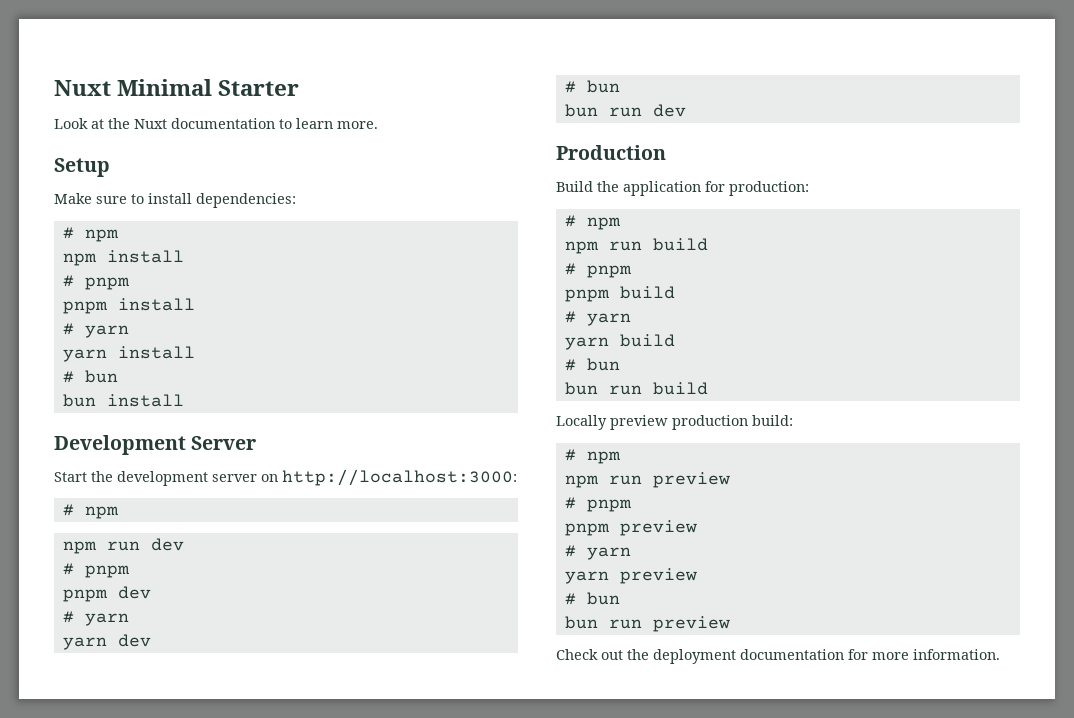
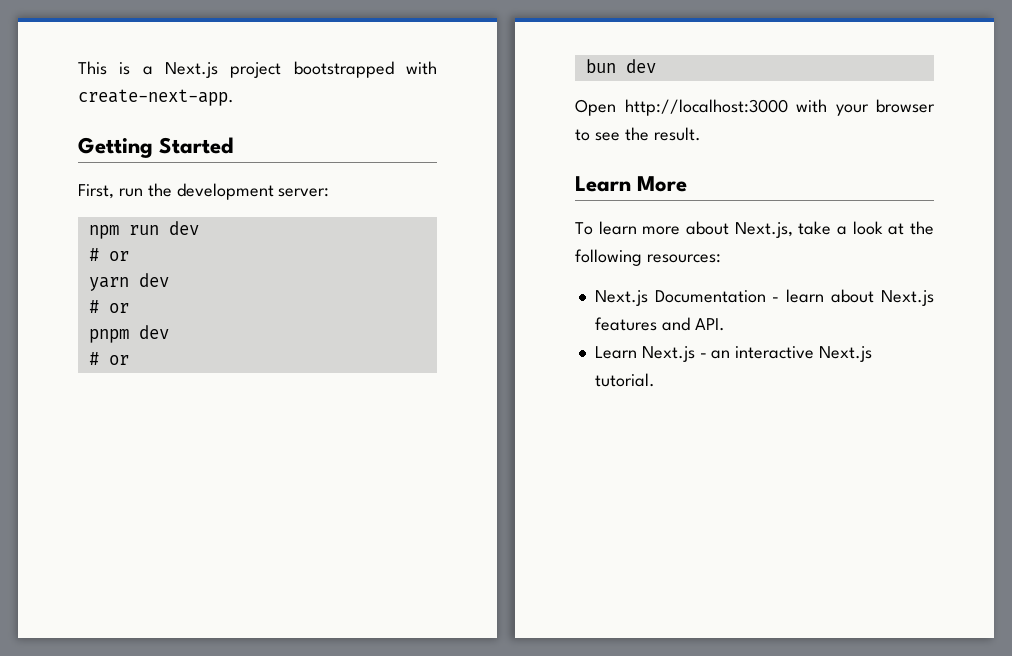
[54,79,300,96] [54,118,378,129] [54,158,110,177] [54,193,296,208] [62,227,119,242] [62,250,184,266] [62,275,130,290] [62,298,195,314] [62,323,129,338] [62,346,195,362] [62,370,118,383] [62,394,184,407] [54,435,257,455] [54,469,517,486] [62,504,119,519] Nuxt Minimal Starter // Look at the Nuxt documentation to learn more. // Setup // Make sure to install dependencies: // # npm // npm install // # pnpm // pnpm install // # yarn // yarn install // # bun // bun install // Development Server // Start the development server on http://localhost:3000: // # npm -> [78,61,438,78] [78,89,234,106] [78,137,235,158] [78,183,330,200] This is a Next.js project bootstrapped with create-next-app. // Getting Started // First, run the development server:
[84,565,130,578] pnpm -> [108,251,129,261] [88,273,169,291] [88,300,129,313] or // yarn dev // # or
[84,613,129,626] [62,634,151,650] [564,80,620,93] [564,104,686,117] [556,145,666,160] [556,181,809,196] [564,215,621,230] [564,238,708,254] [564,263,632,278] [564,286,675,302] [564,311,631,326] [564,334,675,350] [564,358,620,371] [564,382,708,395] [556,415,793,430] [564,449,621,464] [564,472,730,488] [564,497,632,512] [564,520,697,536] [564,545,631,560] [564,568,697,584] [564,592,620,605] [564,616,730,632] [556,649,1000,664] yarn // yarn dev // # bun // bun run dev // Production // Build the application for production: // # npm // npm run build // # pnpm // pnpm build // # yarn // yarn build // # bun // bun run build // Locally preview production build: // # npm // npm run preview // # pnpm // pnpm preview // # yarn // yarn preview // # bun // bun run preview // Check out the deployment documentation for more information. -> [108,355,129,365] [585,59,656,73] [575,99,935,116] [575,127,701,141] [575,176,688,192] [575,221,934,238] [575,249,721,266] [594,289,934,306] [594,317,725,331] [594,346,873,362] [594,373,655,387] or // bun dev // Open http://localhost:3000 with your browser to see the result. // Learn More // To learn more about Next.js, take a look at the following resources: // Next.js Documentation - learn about Next.js features and API. // Learn Next.js - an interactive Next.js tutorial.

